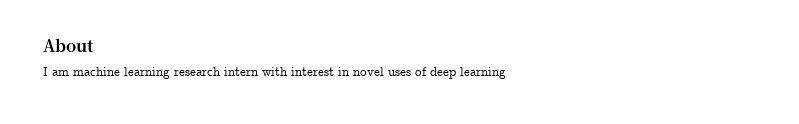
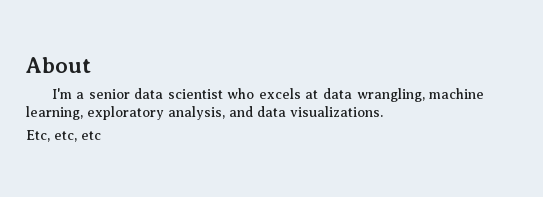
[43,67,506,79] I am machine learning research intern with interest in novel uses of deep learning -> [51,88,485,102] [26,106,383,120] [26,130,101,142] I'm a senior data scientist who excels at data wrangling, machine learning, exploratory analysis, and data visualizations. // Etc, etc, etc

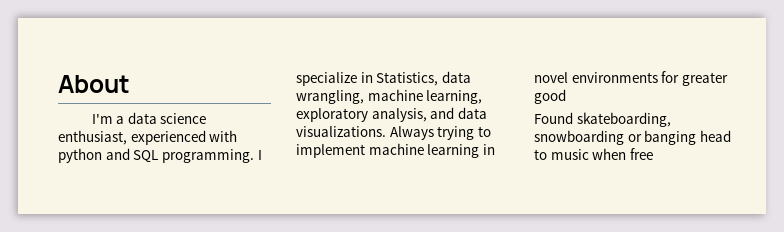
[88,88,319,99] senior data scientist who excels at -> [127,112,207,124] [58,130,238,145] [58,148,262,163] [296,72,439,86] data science enthusiast, experienced with python and SQL programming. I specialize in Statistics,
[26,130,101,142] // Etc, etc, etc -> [389,126,491,140] [296,143,495,158] [534,71,728,86] [534,89,566,104] [534,112,671,127] [534,130,731,145] [534,148,653,160] Always trying to implement machine learning in novel environments for greater good // Found skateboarding, snowboarding or banging head to music when free

